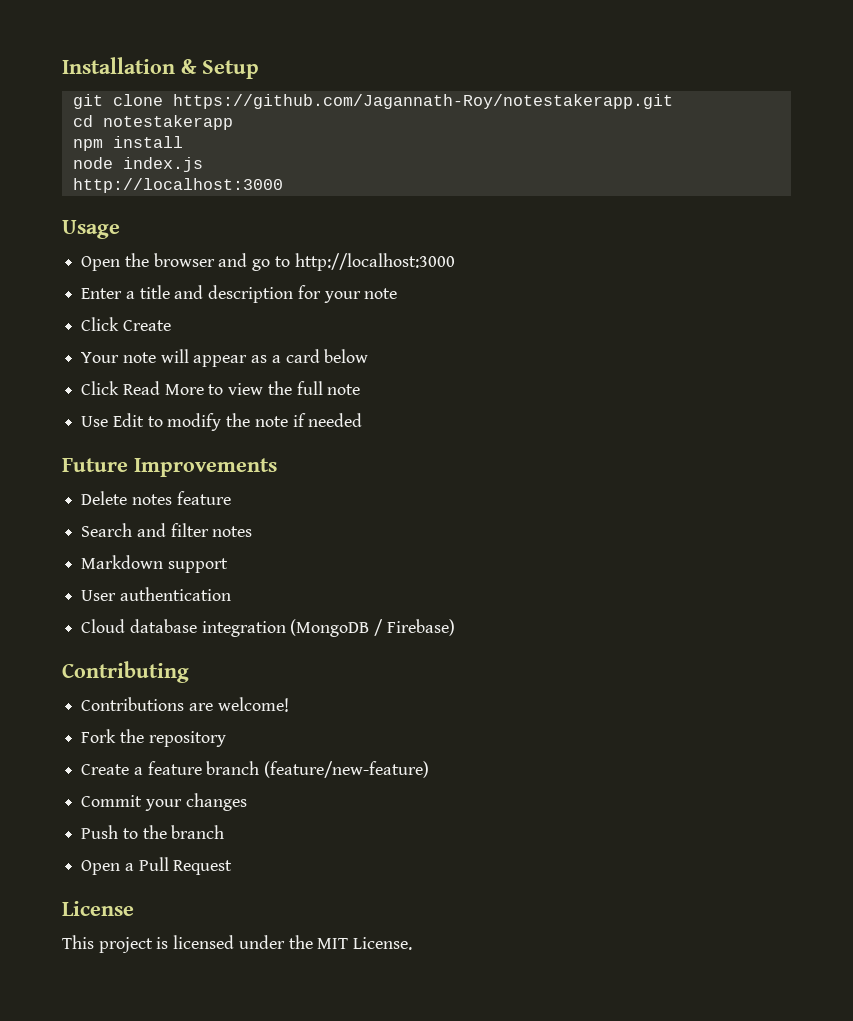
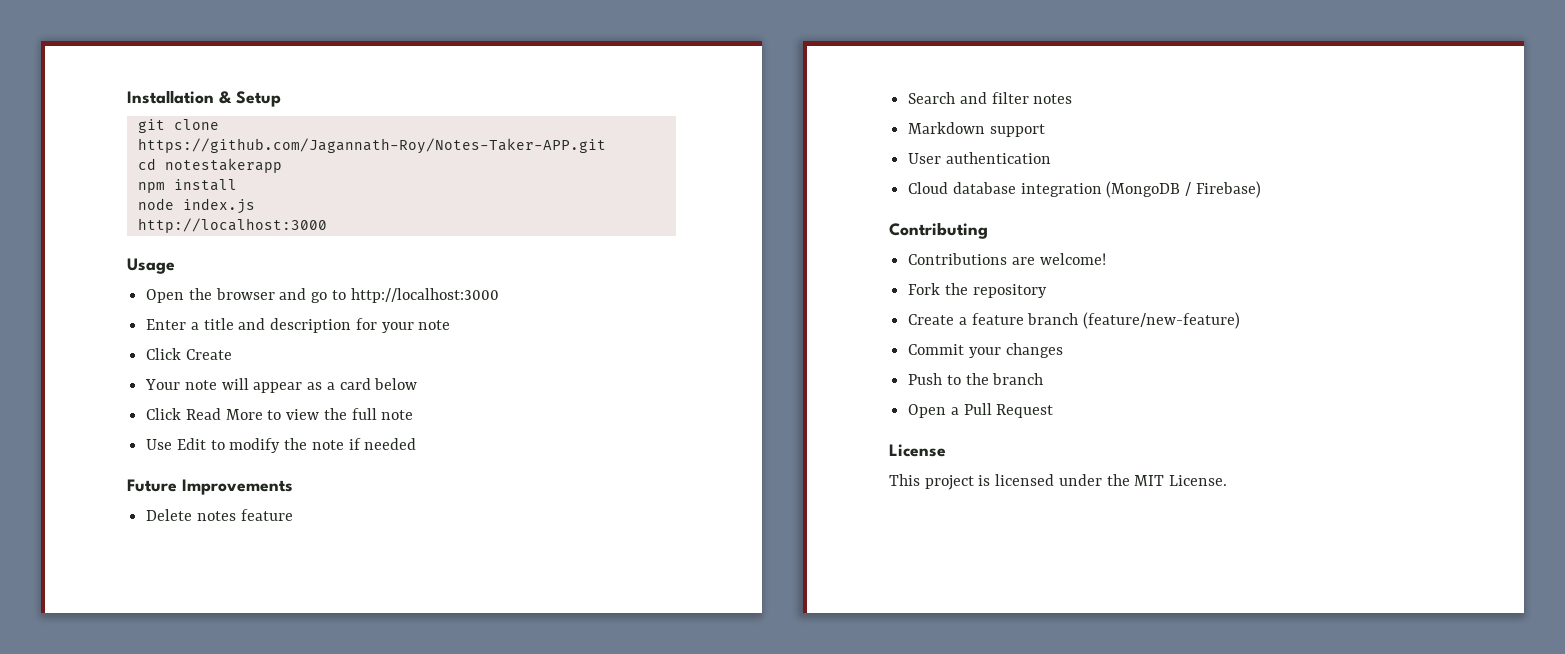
[172,94,673,109] https://github.com/Jagannath-Roy/notestakerapp.git -> [137,138,606,154] https://github.com/Jagannath-Roy/Notes-Taker-APP.git

